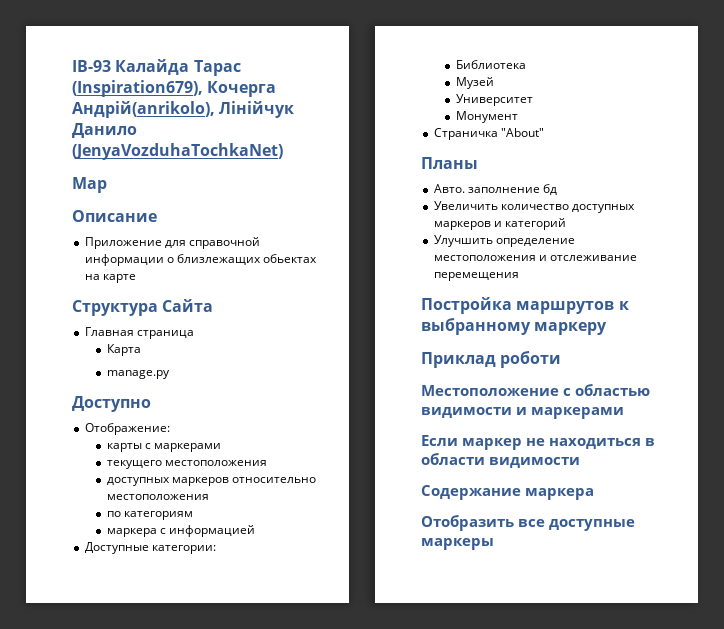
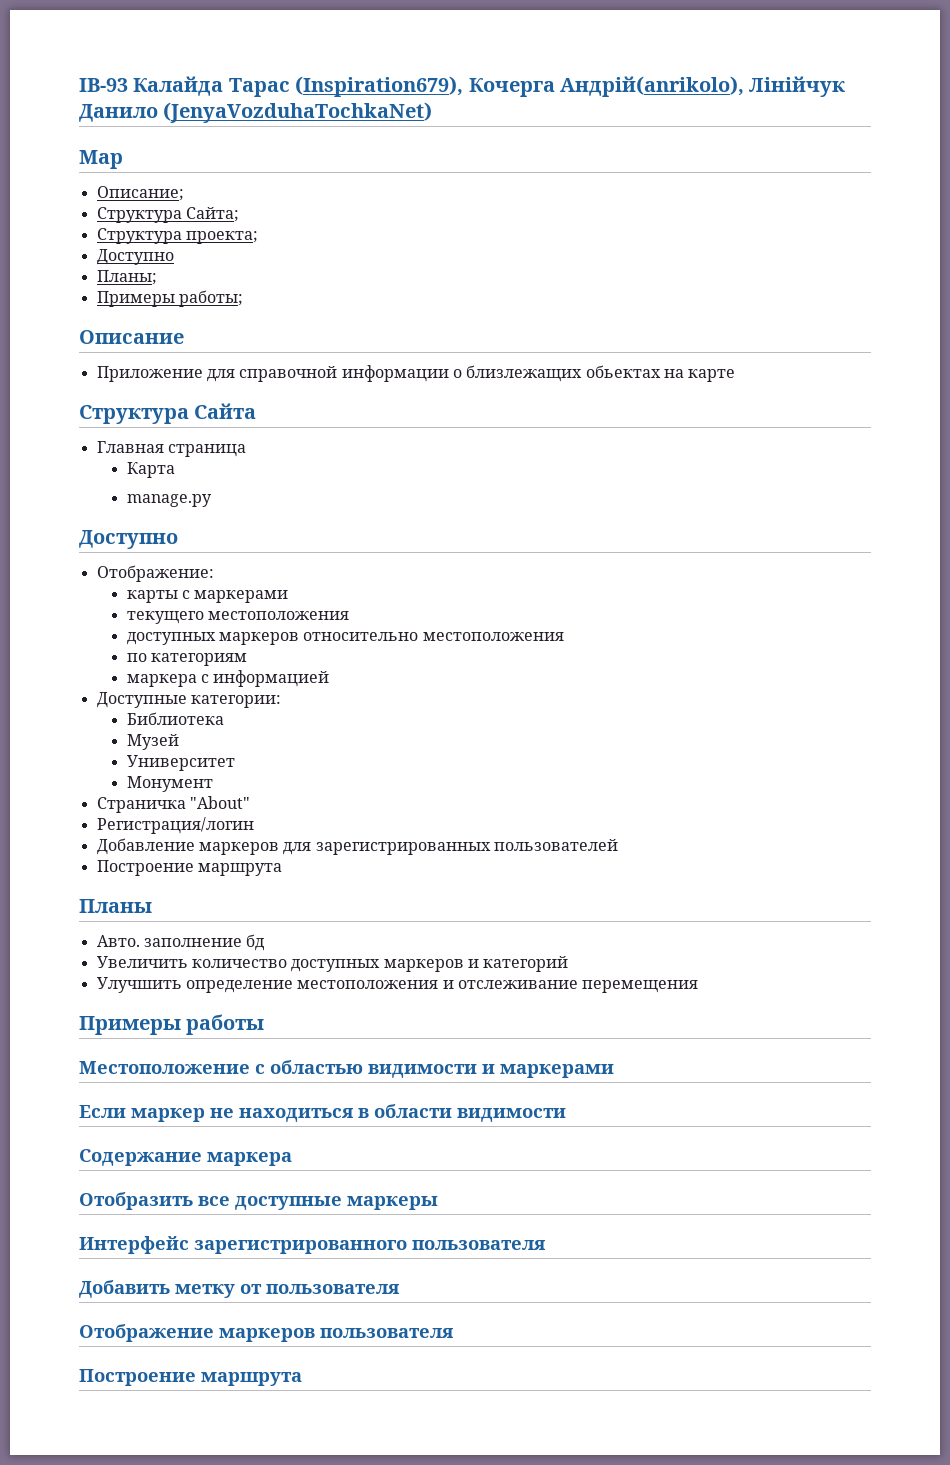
(107, 185) none -> [96,186,184,201] [96,207,239,223] [96,228,258,244] [96,249,174,265] [96,270,157,285] [96,290,243,307] // Описание; // Структура Сайта; // Структура проекта; // Доступно // Планы; // Примеры работы;
(544, 132) none -> [96,817,254,834] [96,838,618,855] [96,860,282,876] // Регистрация/логин // Добавление маркеров для зарегистрированных пользователей // Построение маршрута
[421,297,629,314] [421,318,608,335] [421,351,562,368] Постройка маршрутов к выбранному маркеру // Приклад роботи -> [79,1014,265,1035] Примеры работы
(494, 544) none -> [79,1236,546,1254] [79,1280,400,1298] [79,1324,454,1342] [79,1369,302,1386] // Интерфейс зарегистрированного пользователя // Добавить метку от пользователя // Отображение маркеров пользователя // Построение маршрута

